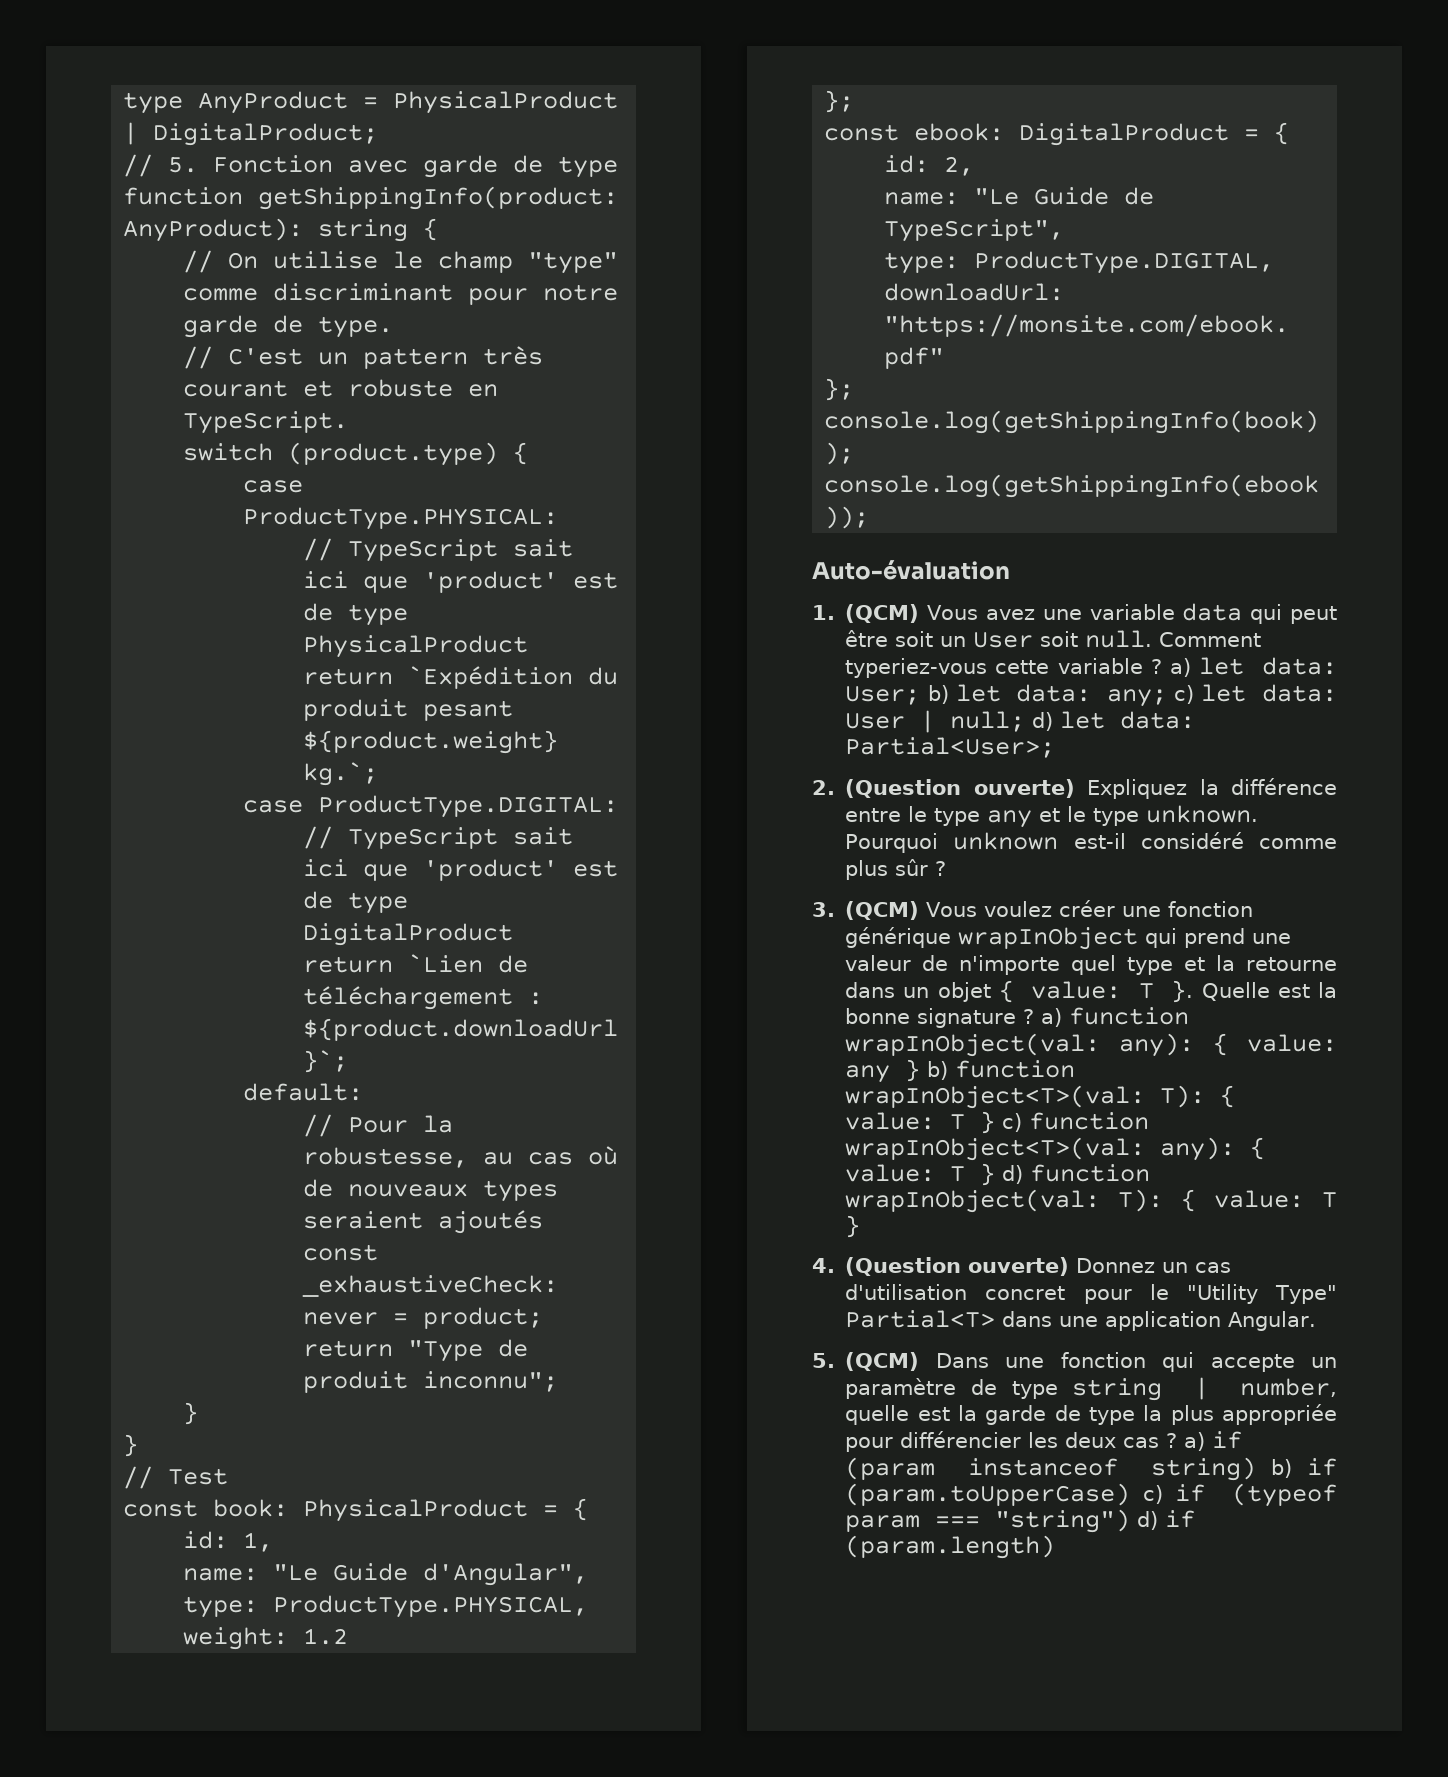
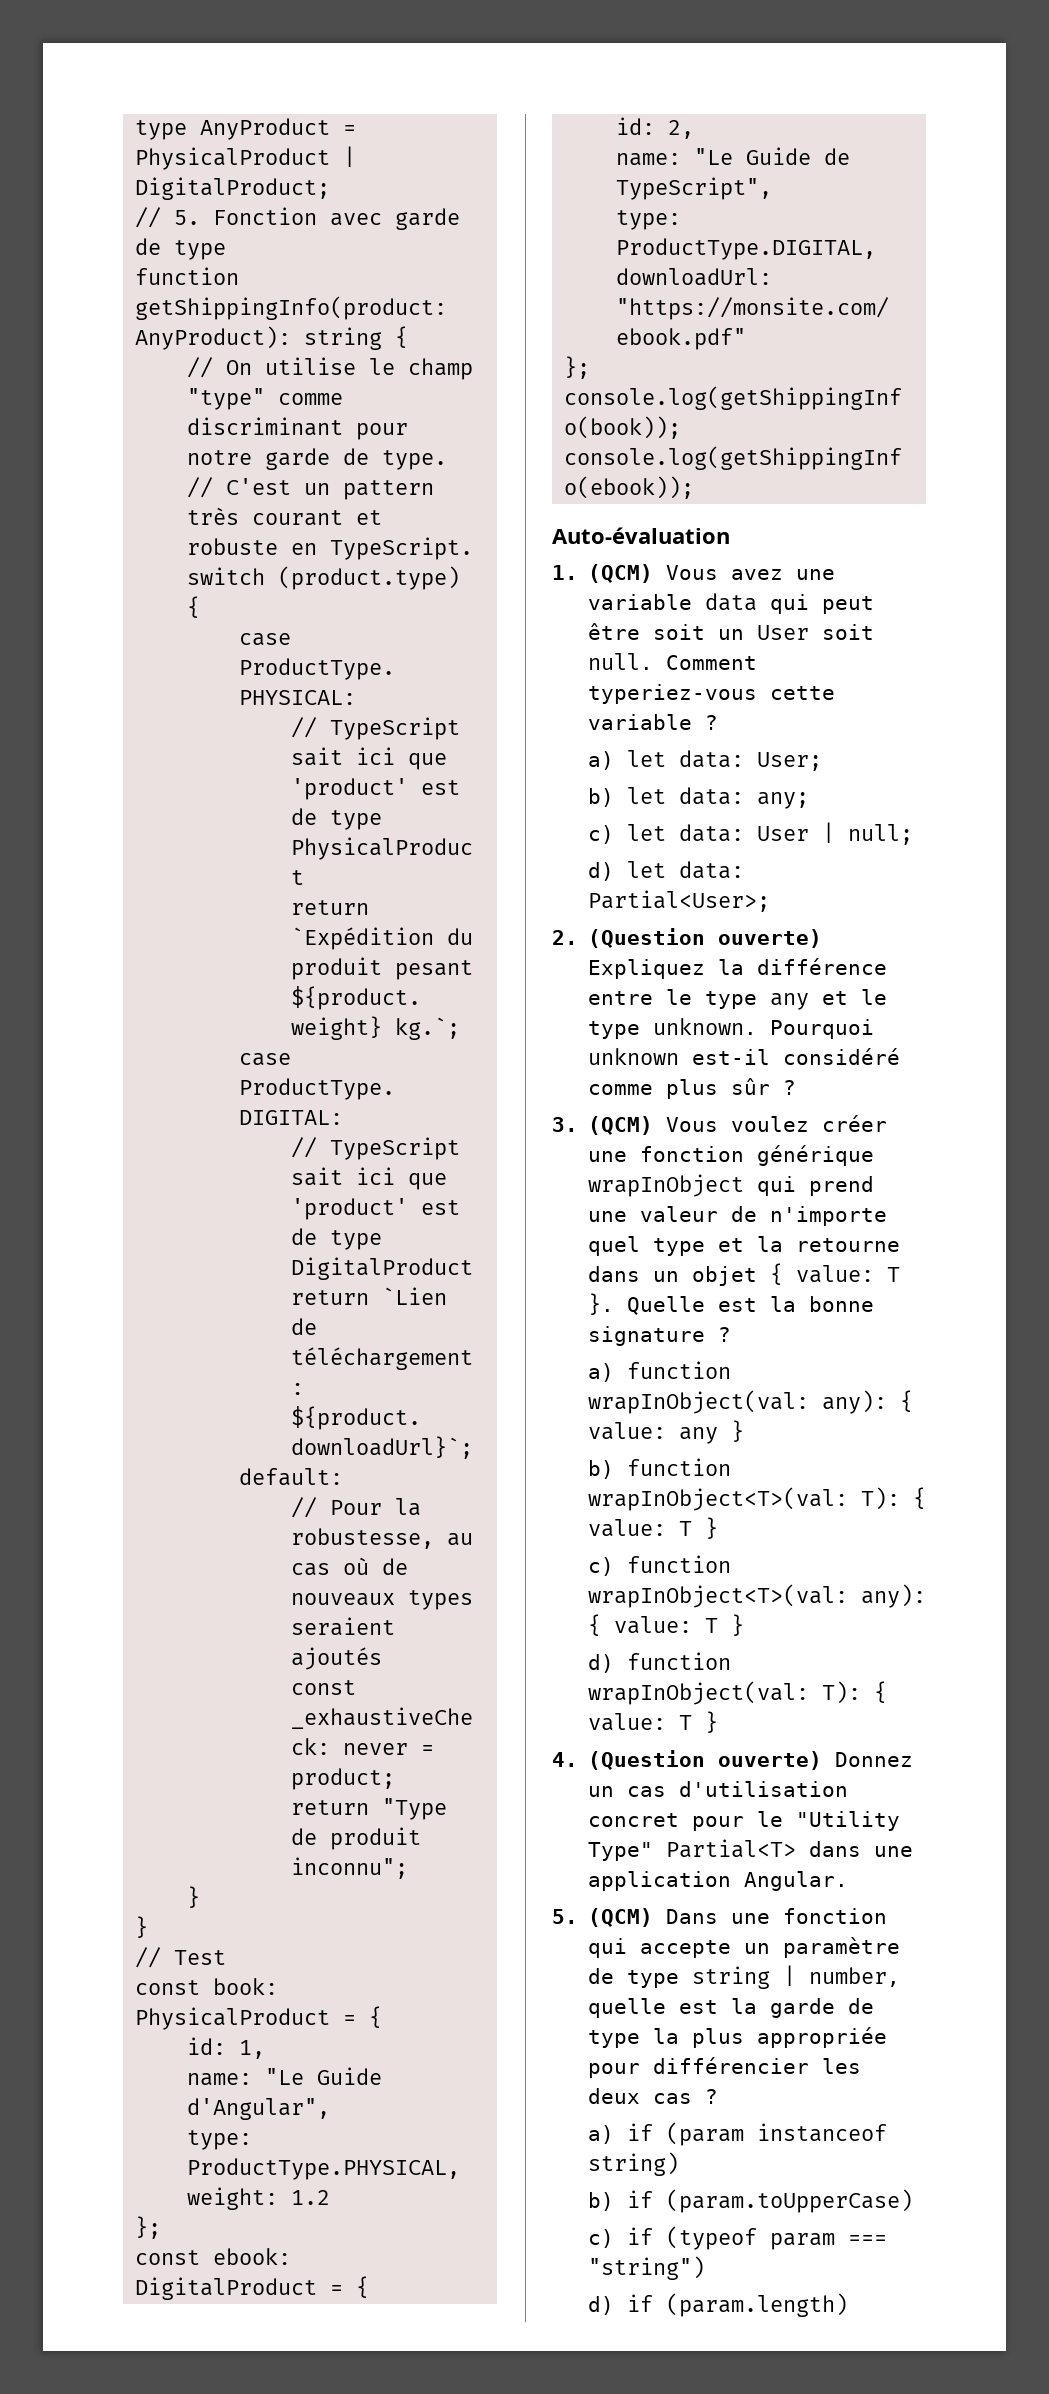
(1162, 666) none -> (719, 722) //
(921, 695) none -> (822, 761) //
(1167, 698) none -> (809, 800) //
(1026, 721) none -> (913, 834) //
(1035, 1016) none -> (732, 1334) //
(921, 1070) none -> (744, 1431) //
(996, 1122) none -> (718, 1528) //
(996, 1174) none -> (744, 1625) //
(1178, 1440) none -> (719, 2096) //
(1256, 1469) none -> (679, 2164) //
(1131, 1494) none -> (913, 2201) //
(1131, 1521) none -> (705, 2268) //

